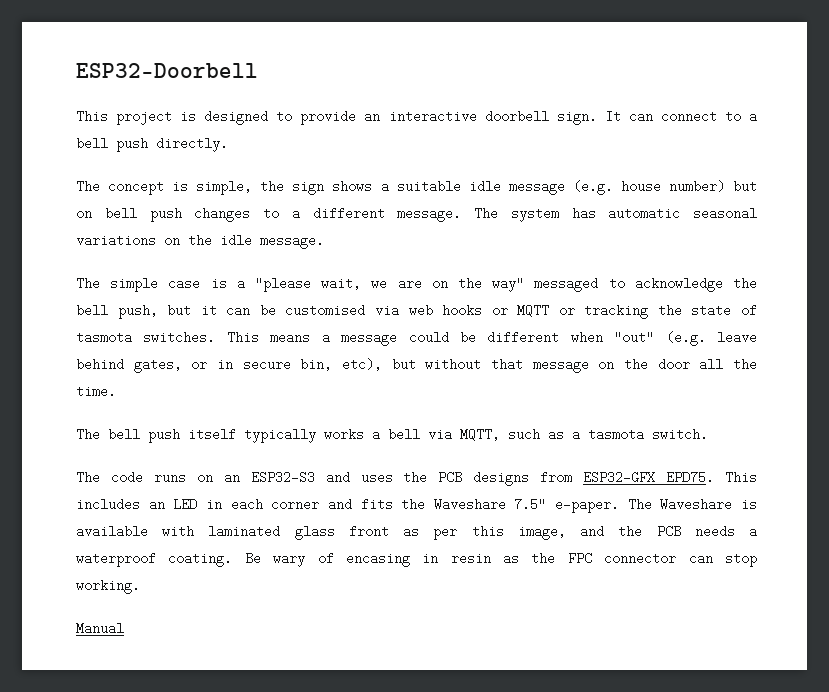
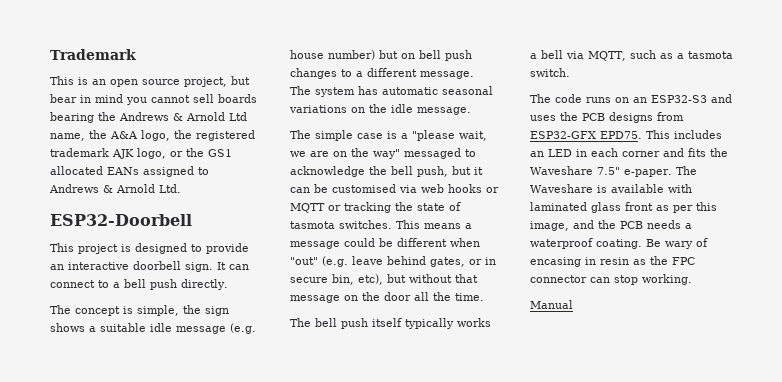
(76, 70) none -> [50,49,136,60] [50,76,250,87] [50,94,257,105] [50,112,247,123] [50,130,255,141] [50,148,232,159] [50,166,209,177] [49,184,181,193] Trademark // This is an open source project, but bear in mind you cannot sell boards bearing the Andrews & Arnold Ltd name, the A&A logo, the registered trademark AJK logo, or the GS1 allocated EANs assigned to Andrews & Arnold Ltd. //

